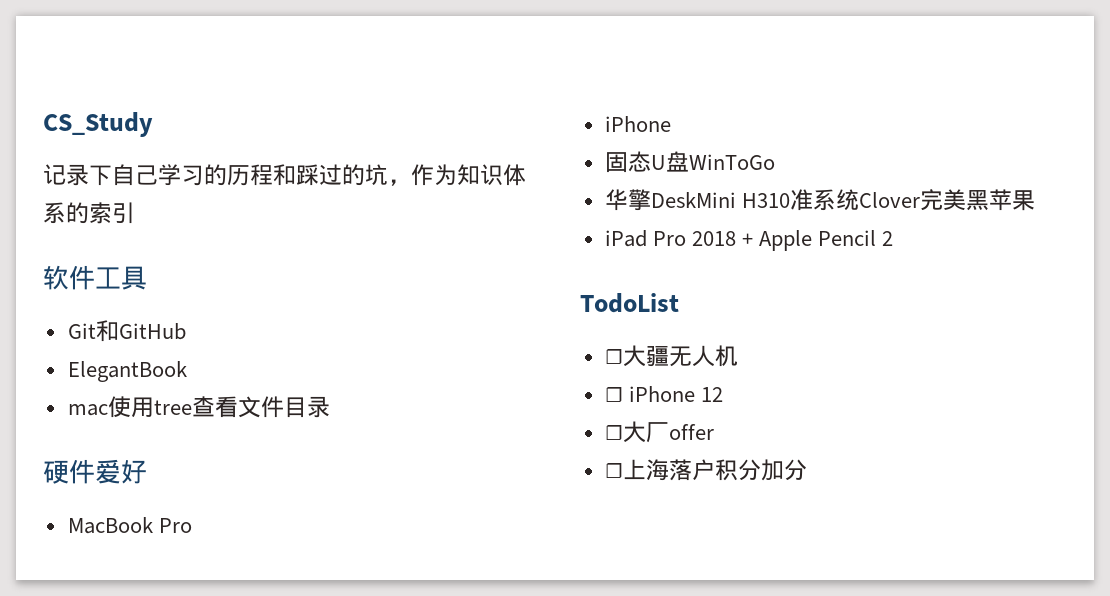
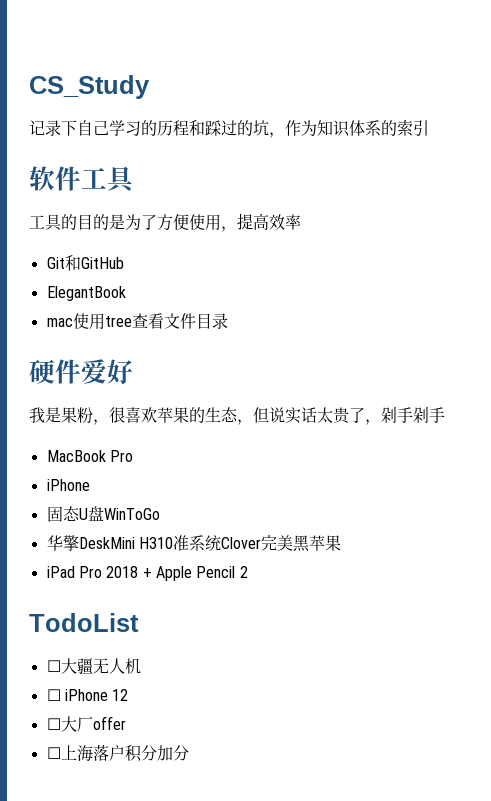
(147, 278) none -> [29,213,301,232] // 工具的目的是为了方便使用，提高效率
(147, 471) none -> [29,406,445,425] // 我是果粉，很喜欢苹果的生态，但说实话太贵了，剁手剁手

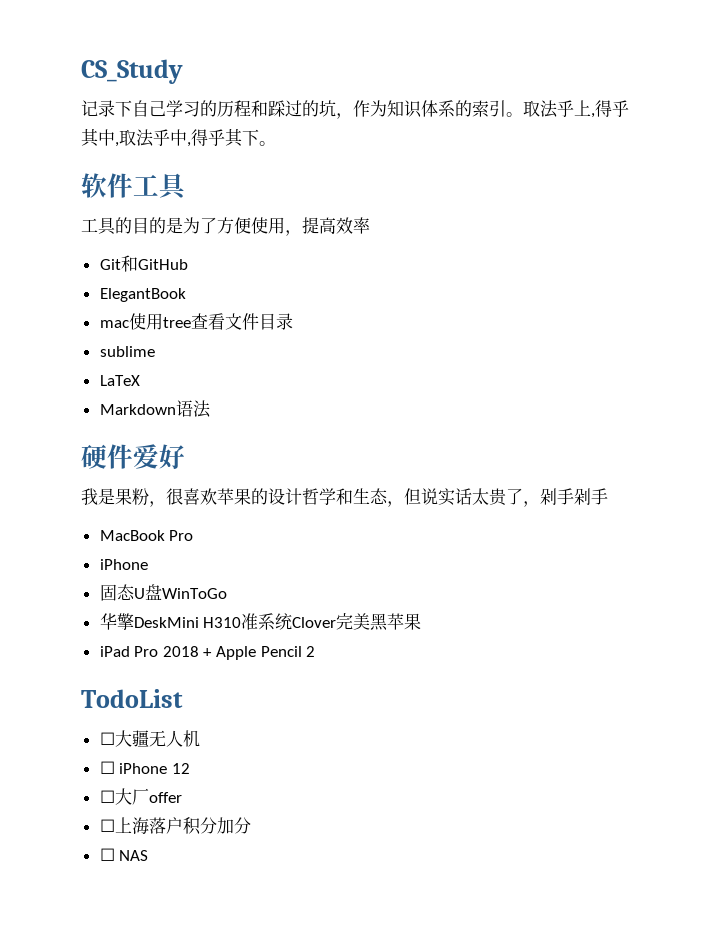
(429, 128) none -> [506,100,629,118] [81,128,276,147] 。取法乎上,得乎其中,取法乎中,得乎其下。
(228, 321) none -> [99,346,155,357] [99,375,140,386] [99,400,211,418] // sublime // LaTeX // Markdown语法
(205, 415) none -> [268,488,353,505] 设计哲学和
(189, 753) none -> [99,848,149,861] // ☐ NAS

